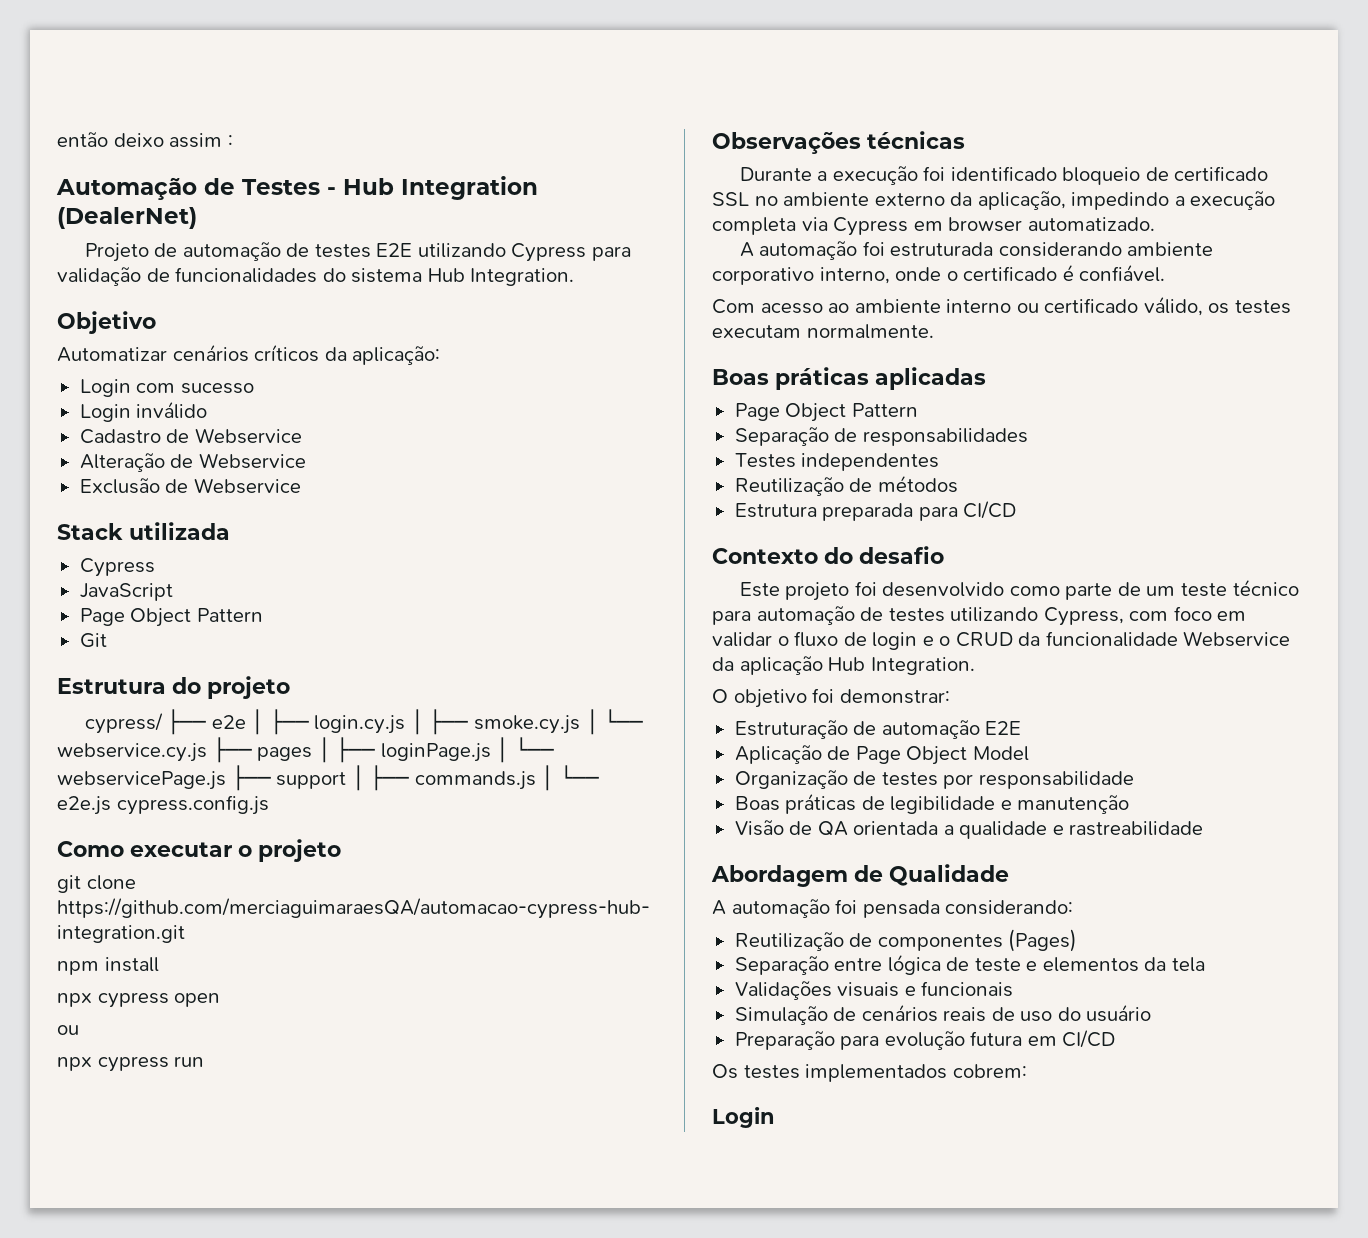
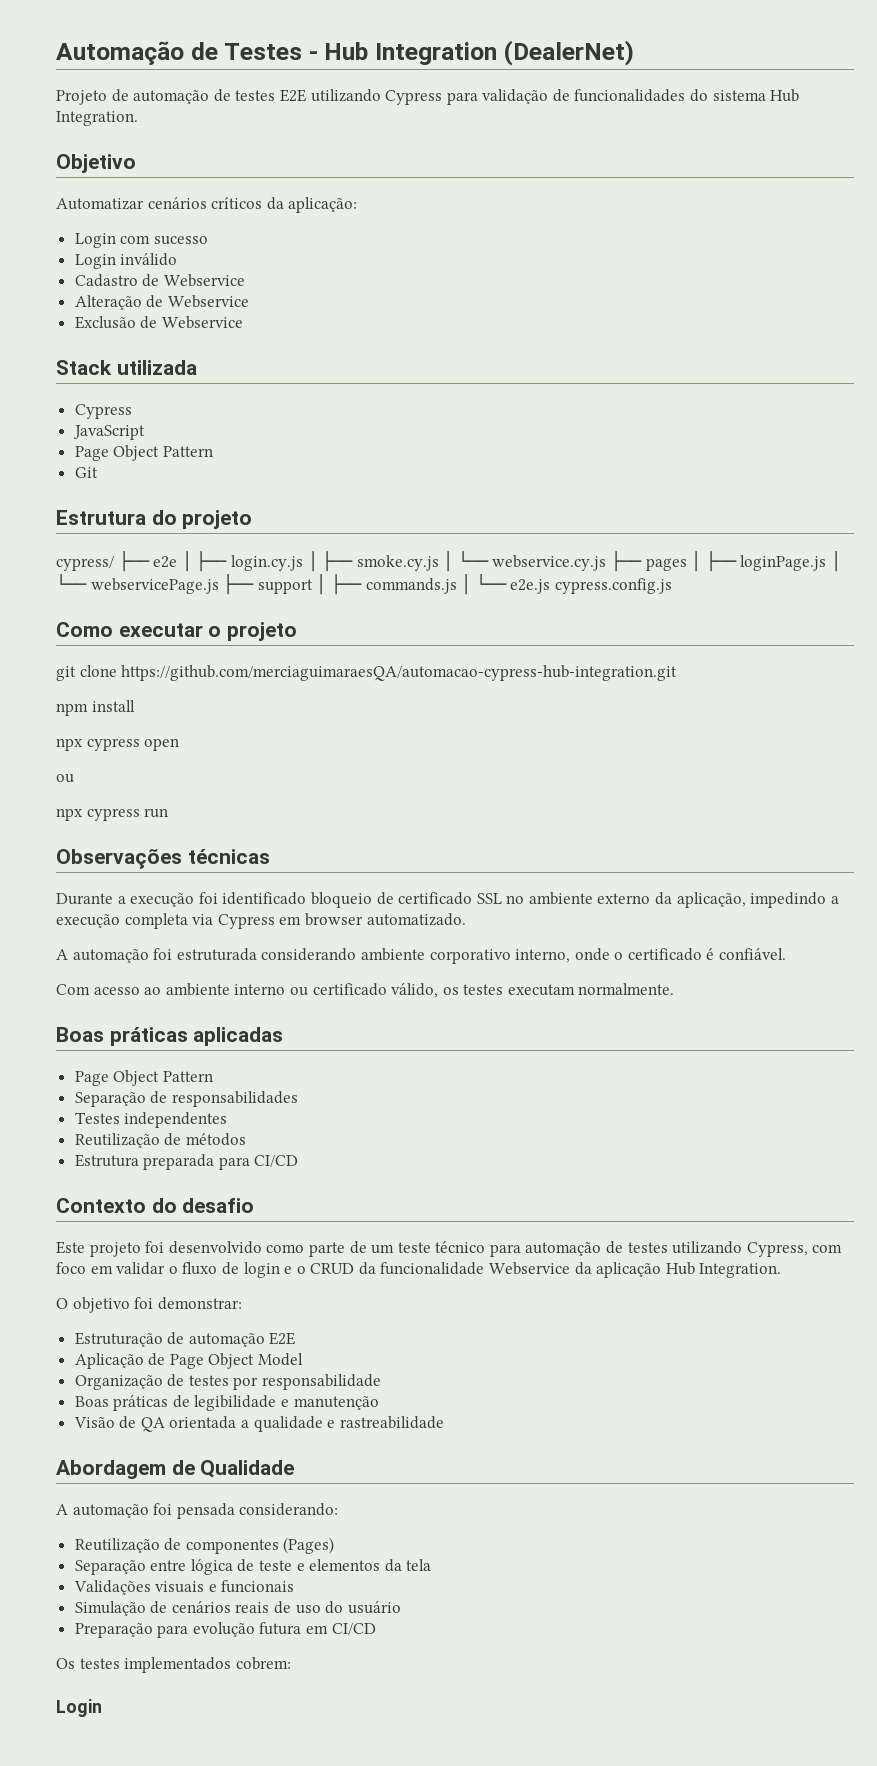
[57,132,233,148] então deixo assim : // -> (56, 53) none

